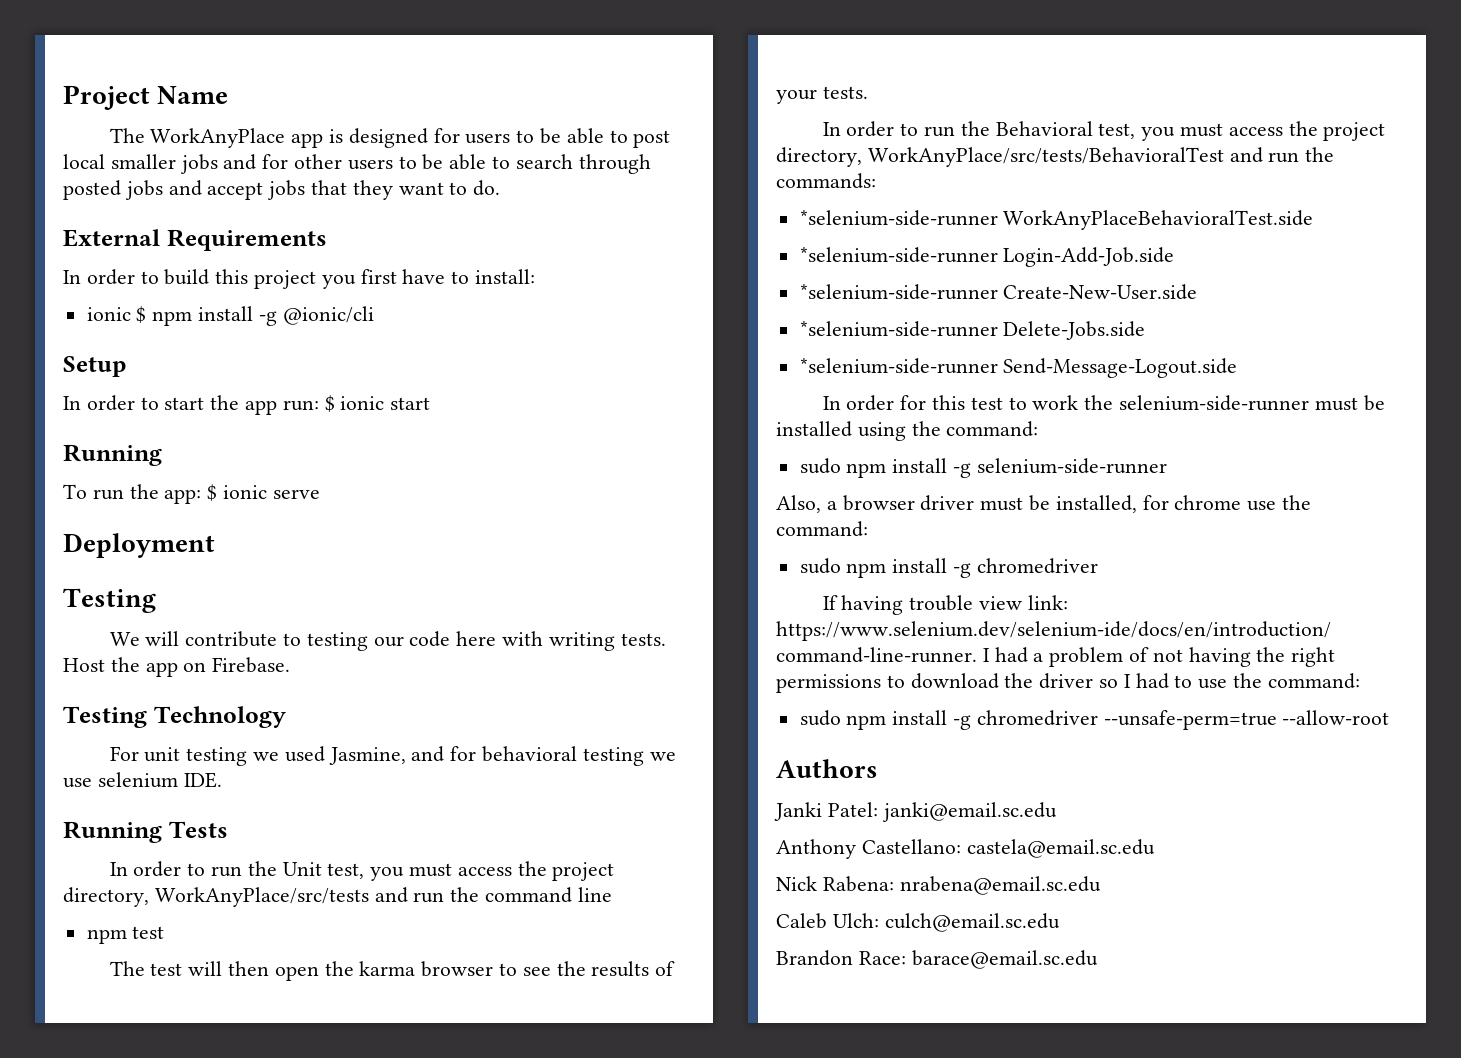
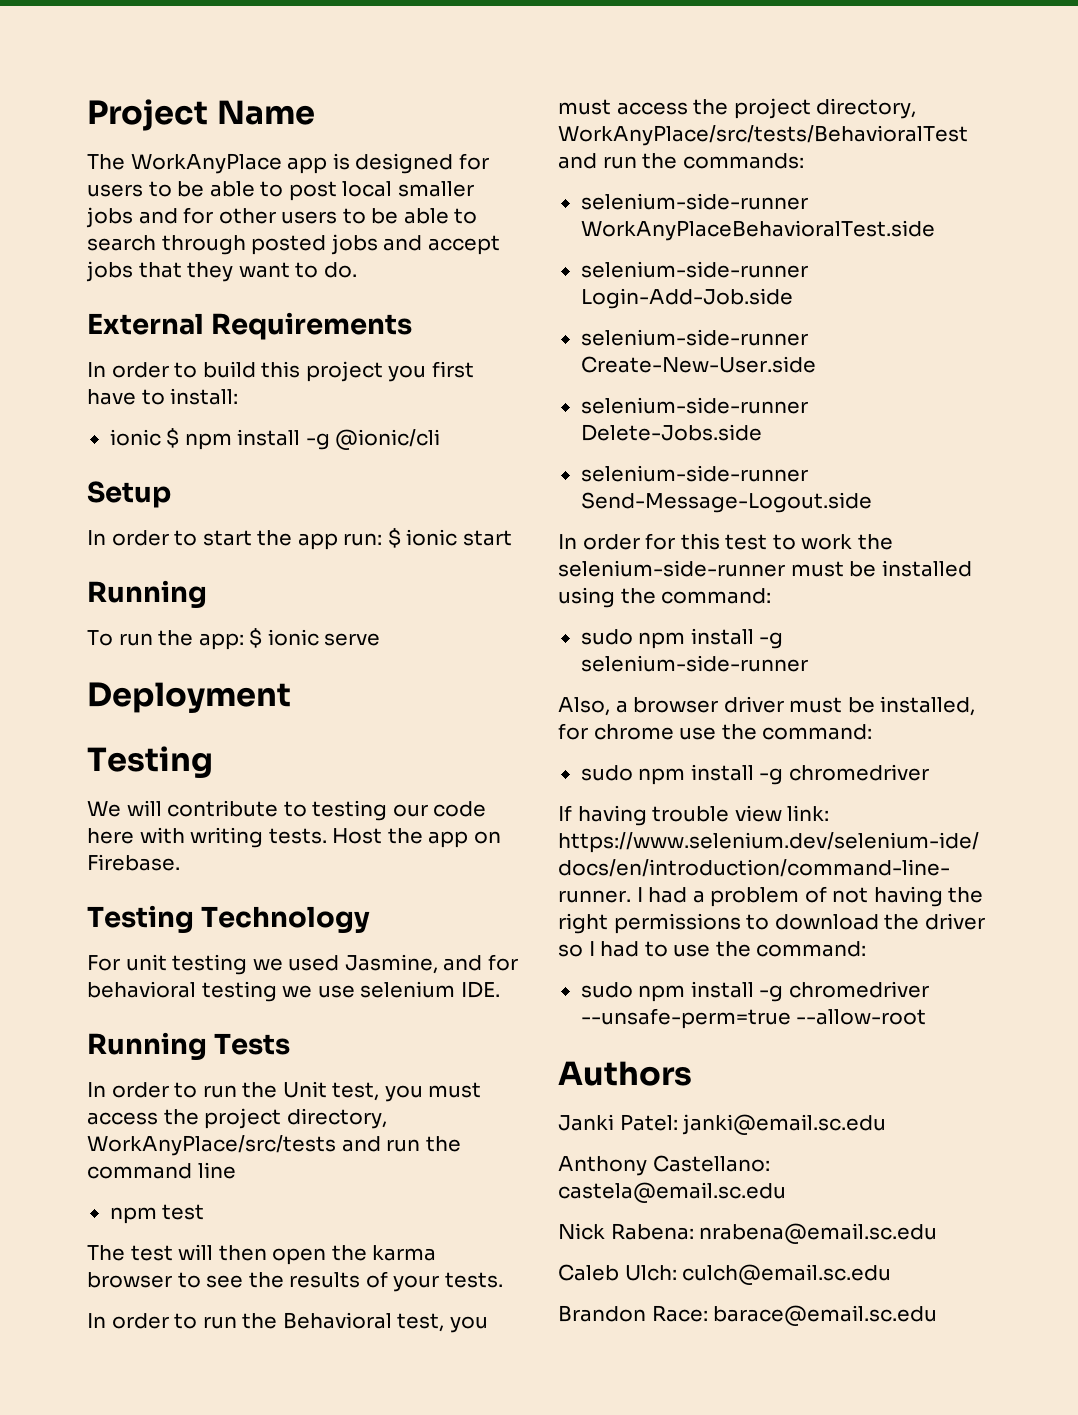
[799,210,998,226] *selenium-side-runner -> [580,193,808,210] selenium-side-runner
[799,247,998,263] *selenium-side-runner -> [580,261,808,278] selenium-side-runner
[799,284,998,300] *selenium-side-runner -> [580,329,808,346] selenium-side-runner
[799,321,998,337] *selenium-side-runner -> [580,397,808,414] selenium-side-runner
[799,358,998,374] *selenium-side-runner -> [580,465,808,482] selenium-side-runner

